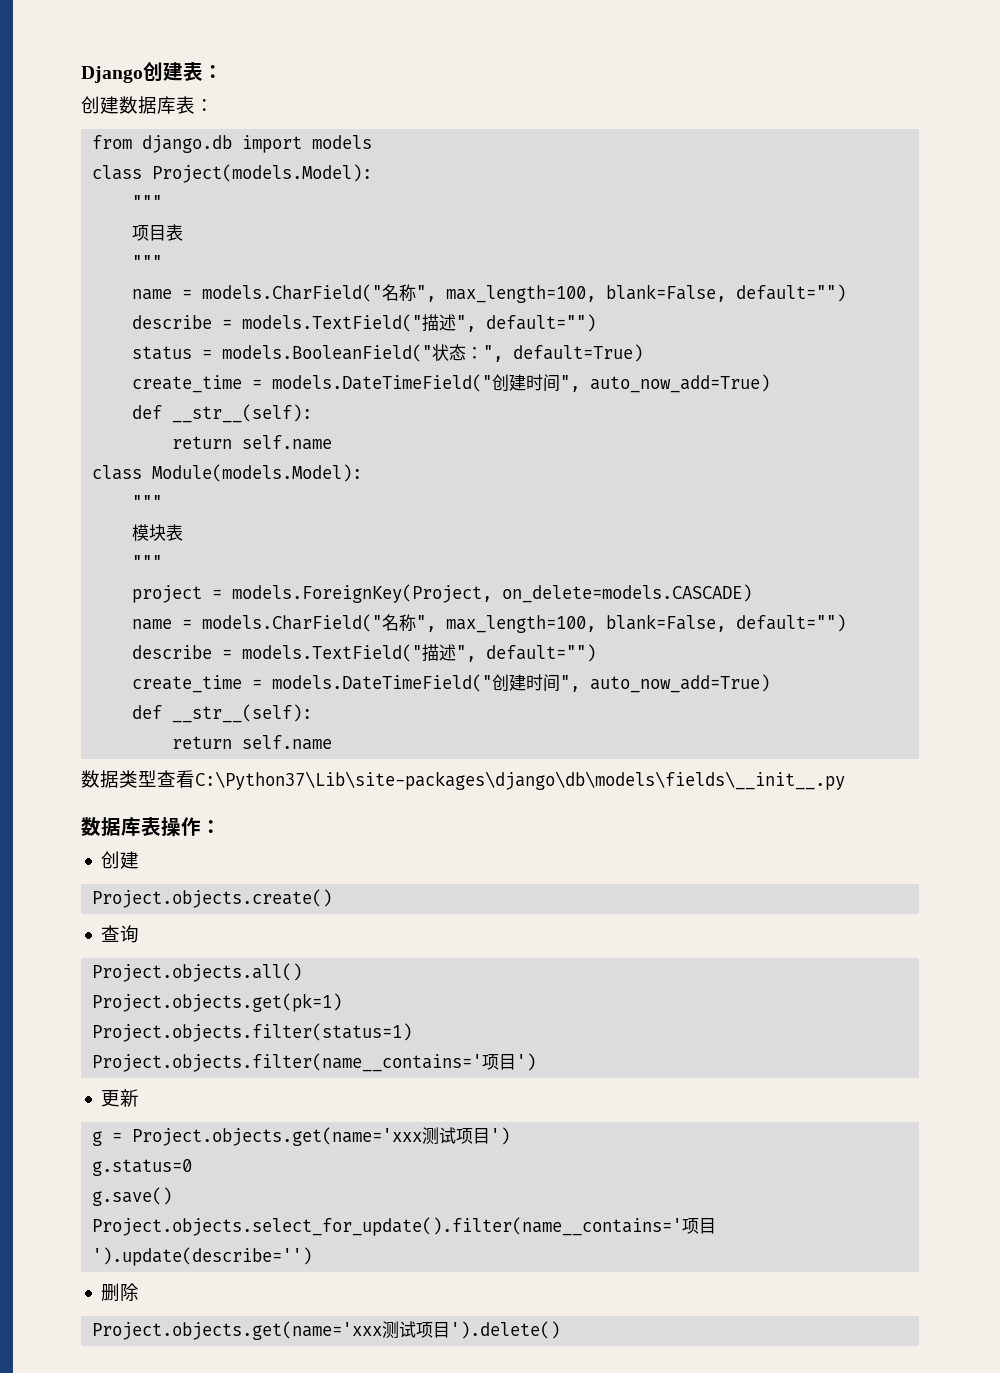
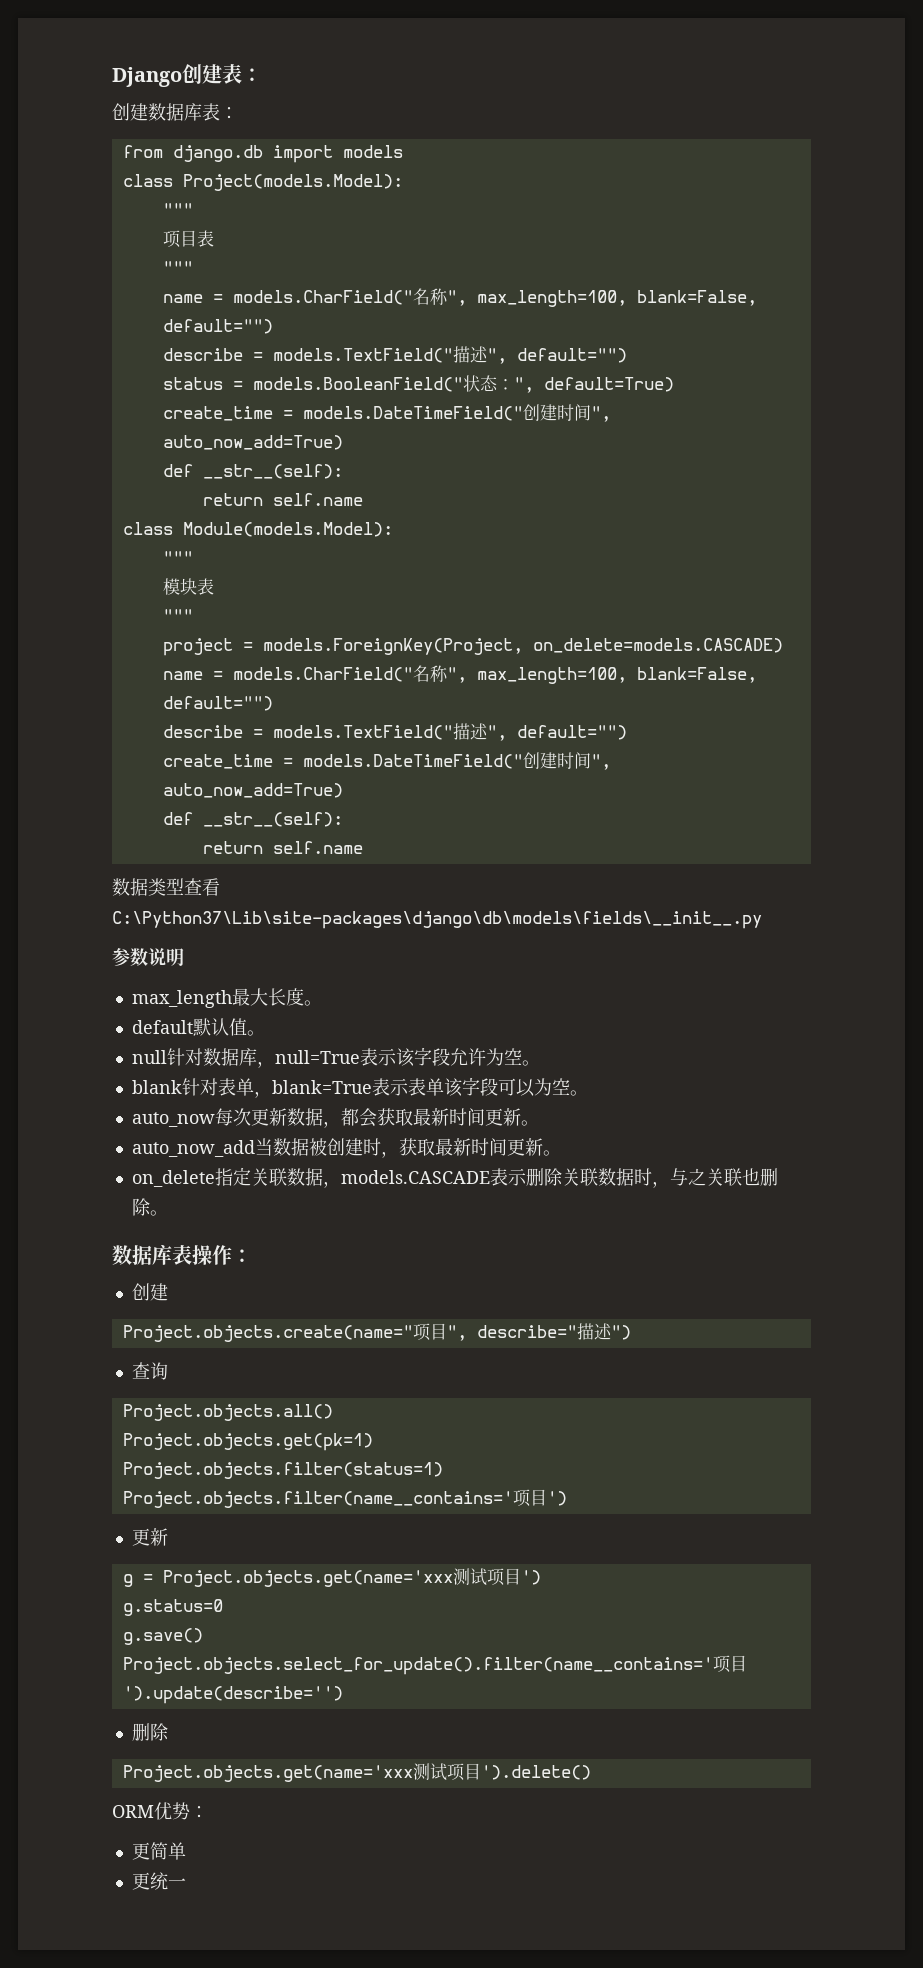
(845, 780) none -> [112,948,184,966] [131,988,322,1008] [131,1018,265,1036] [131,1047,540,1068] [131,1077,588,1098] [131,1108,539,1128] [131,1138,561,1158] [131,1167,778,1188] [131,1198,168,1216] // 参数说明 // max_length最大长度。 // default默认值。 // null针对数据库，null=True表示该字段允许为空。 // blank针对表单，blank=True表示表单该字段可以为空。 // auto_now每次更新数据，都会获取最新时间更新。 // auto_now_add当数据被创建时，获取最新时间更新。 // on_delete指定关联数据，models.CASCADE表示删除关联数据时，与之关联也删除。
[92,889,333,908] Project.objects.create() -> [122,1323,631,1342] Project.objects.create(name="项目", describe="描述")
(561, 1330) none -> [112,1802,208,1820] [131,1842,186,1860] [131,1872,186,1890] // ORM优势： // 更简单 // 更统一

